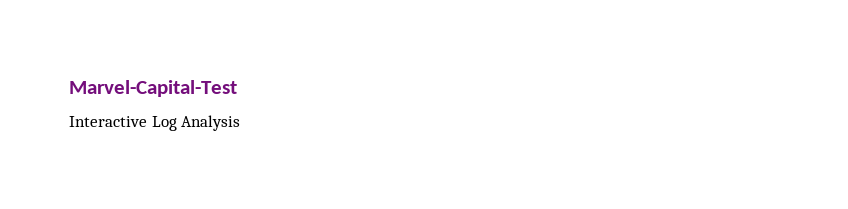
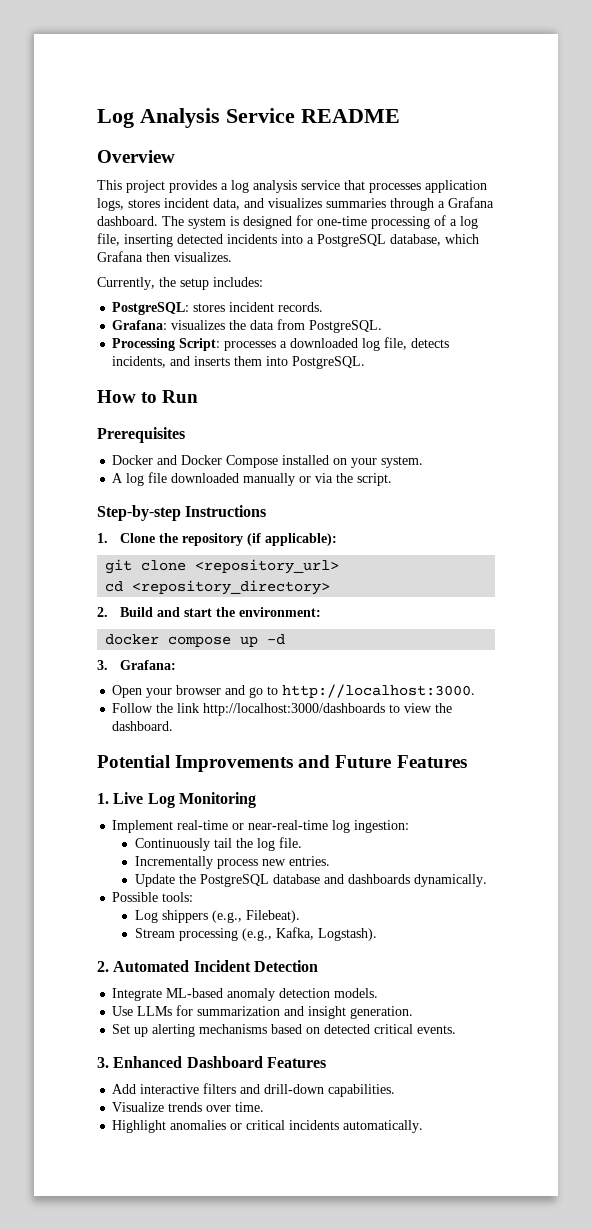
[69,80,237,97] [69,115,241,131] Marvel-Capital-Test // Interactive Log Analysis -> [97,108,400,128] [97,150,175,163] [97,180,487,193] [97,197,494,211] [97,215,478,229] [97,233,479,247] [97,251,232,262] [97,277,263,290] [112,302,324,315] [112,319,383,333] [112,337,450,351] [112,356,366,369] [97,390,199,403] [97,427,185,443] [112,455,424,468] [112,472,393,486] [97,505,267,521] [97,533,337,546] [105,559,340,574] [105,580,331,595] [97,607,321,617] [105,634,286,647] [97,660,176,670] [112,684,476,698] [112,703,453,716] [112,721,174,731] [97,755,467,772] [97,792,256,808] [112,820,410,833] [135,837,303,851] [135,856,331,869] [135,874,488,887] [112,892,194,902] [135,910,301,923] [135,927,378,941] [97,960,318,972] [112,988,379,1001] [112,1005,414,1019] [112,1024,457,1037] [97,1056,326,1068] [112,1083,396,1097] [112,1102,265,1112] [112,1120,424,1133] Log Analysis Service README // Overview // This project provides a log analysis service that processes application logs, stores incident data, and visualizes summaries through a Grafana dashboard. The system is designed for one-time processing of a log file, inserting detected incidents into a PostgreSQL database, which Grafana then visualizes. // Currently, the setup includes: // PostgreSQL: stores incident records. // Grafana: visualizes the data from PostgreSQL. // Processing Script: processes a downloaded log file, detects incidents, and inserts them into PostgreSQL. // How to Run // Prerequisites // Docker and Docker Compose installed on your system. // A log file downloaded manually or via the script. // Step-by-step Instructions // 1. Clone the repository (if applicable): // git clone <repository_url> // cd <repository_directory> // 2. Build and start the environment: // docker compose up -d // 3. Grafana: // Open your browser and go to http://localhost:3000. // Follow the link http://localhost:3000/dashboards to view the dashboard. // Potential Improvements and Future Features // 1. Live Log Monitoring // Implement real-time or near-real-time log ingestion: // Continuously tail the log file. // Incrementally process new entries. // Update the PostgreSQL database and dashboards dynamically. // Possible tools: // Log shippers (e.g., Filebeat). // Stream processing (e.g., Kafka, Logstash). // 2. Automated Incident Detection // Integrate ML-based anomaly detection models. // Use LLMs for summarization and insight generation. // Set up alerting mechanisms based on detected critical events. // 3. Enhanced Dashboard Features // Add interactive filters and drill-down capabilities. // Visualize trends over time. // Highlight anomalies or critical incidents automatically.

